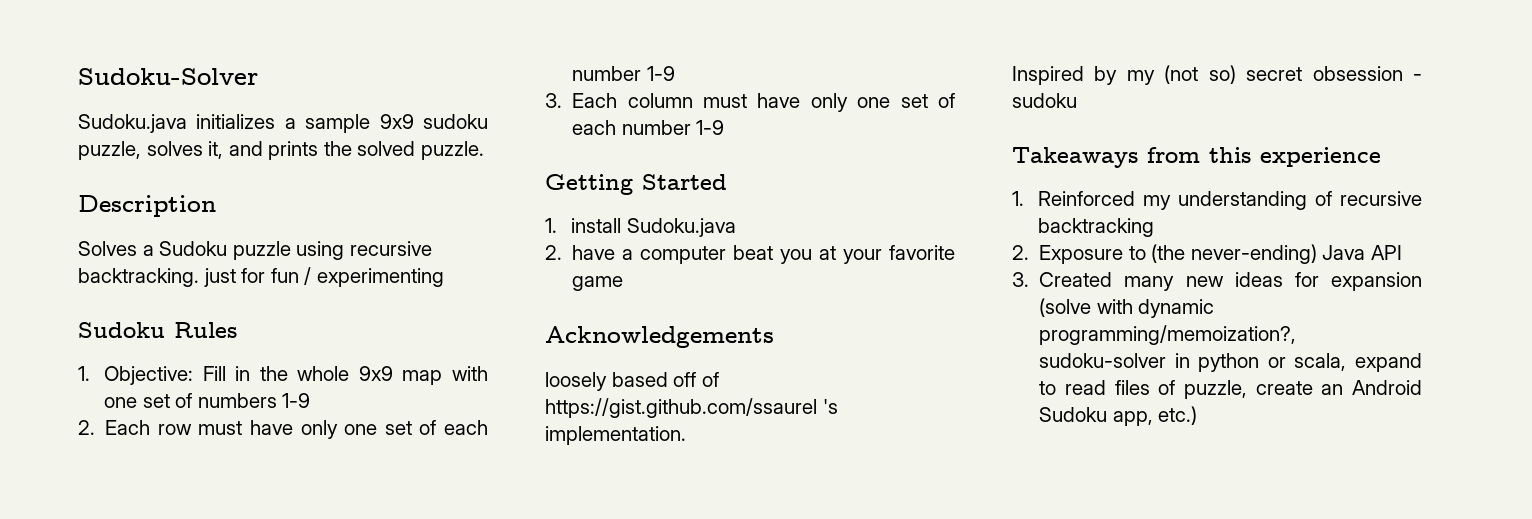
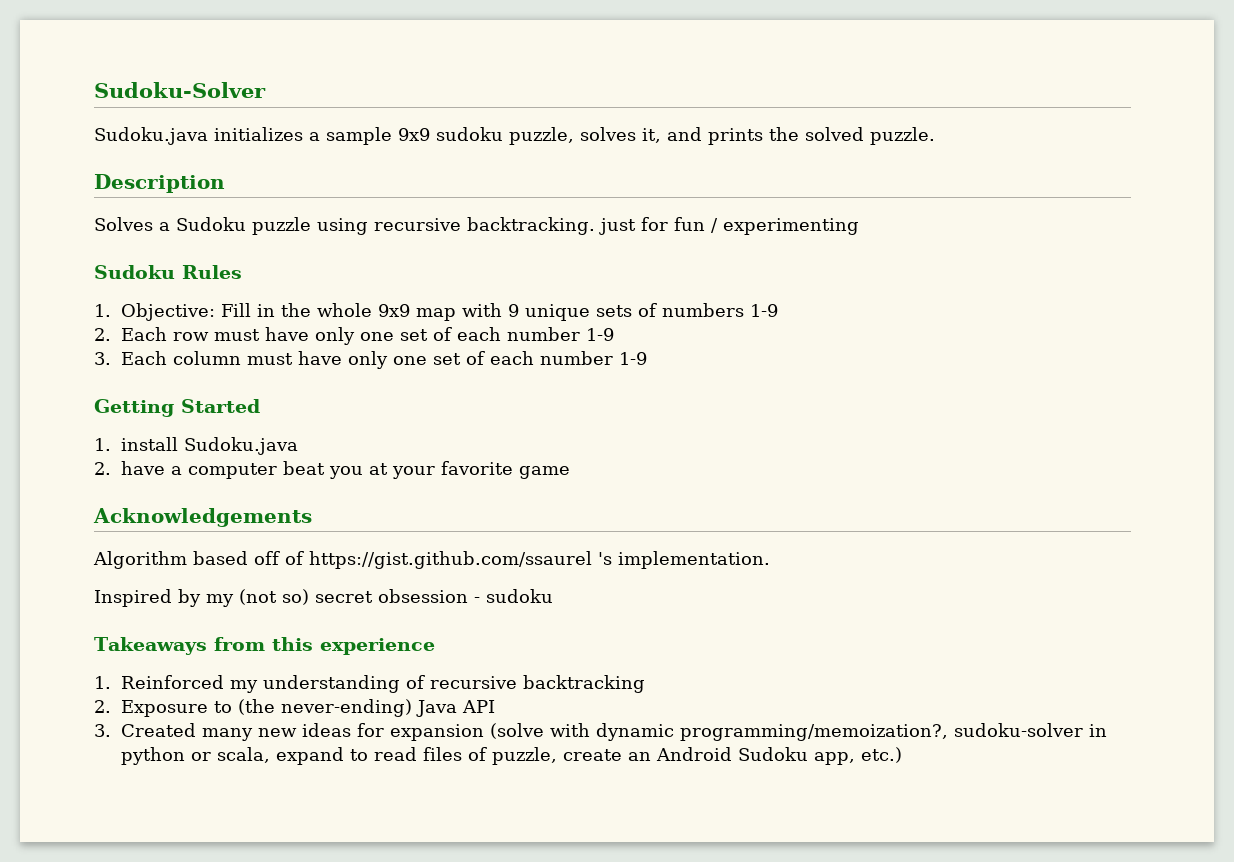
[104,394,170,408] one set -> [507,304,632,321] 9 unique sets
[545,372,607,391] loosely -> [93,551,187,569] Algorithm

